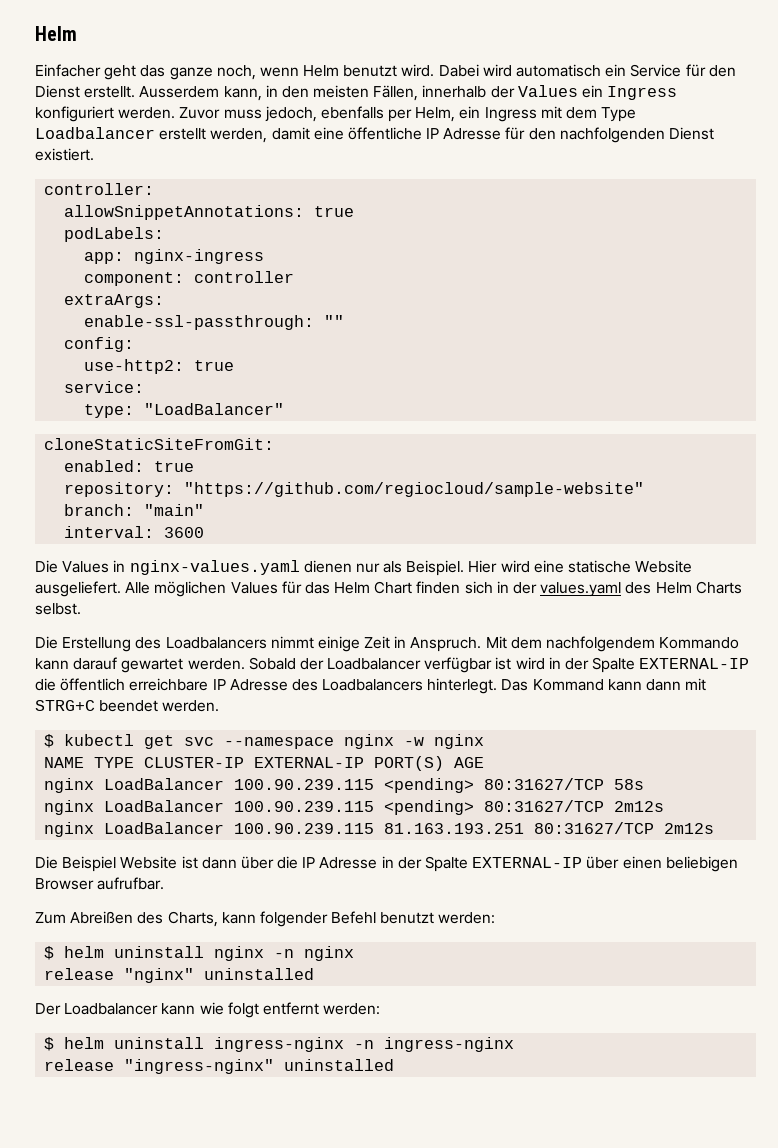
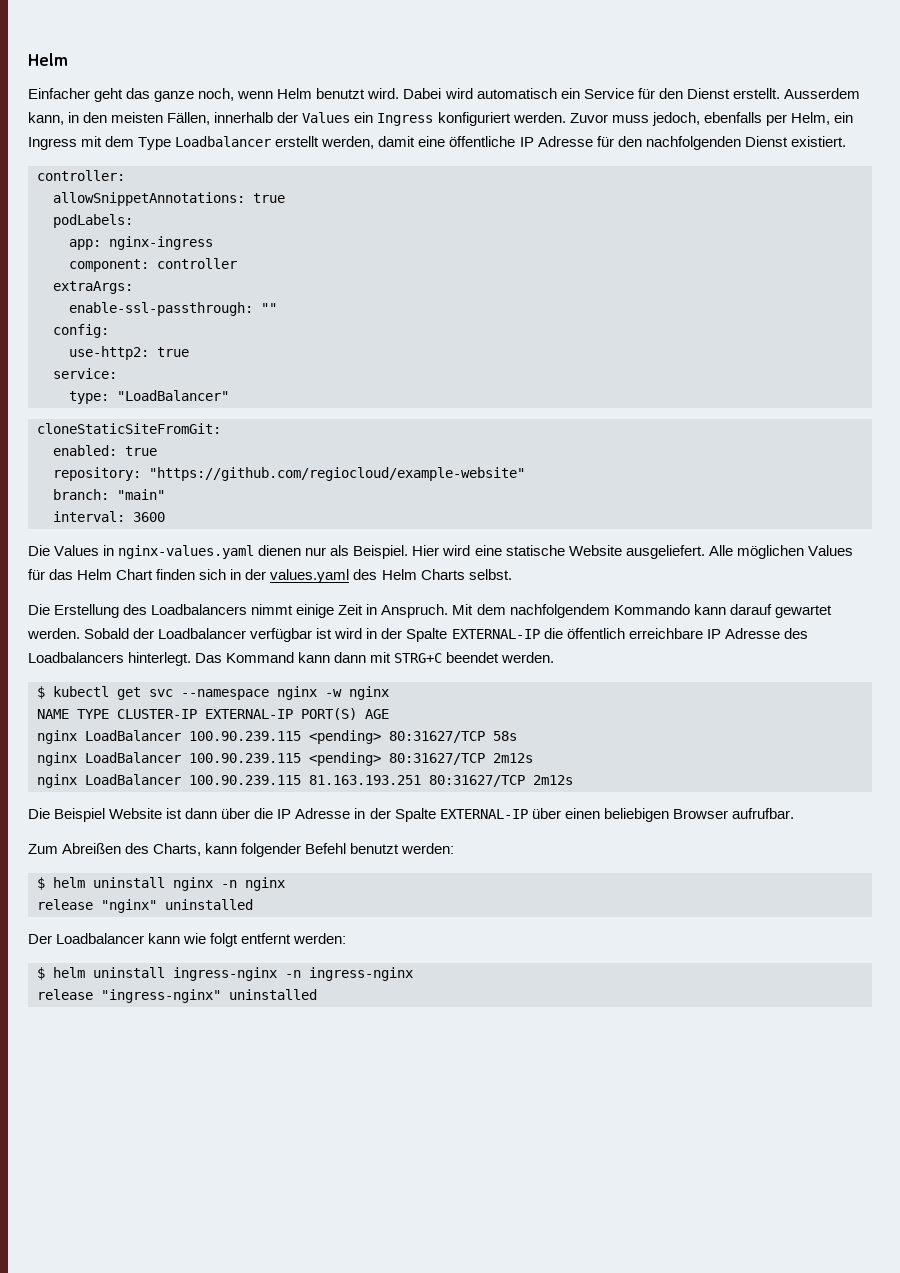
[184,482,645,497] "https://github.com/regiocloud/sample-website" -> [149,467,525,481] "https://github.com/regiocloud/example-website"

